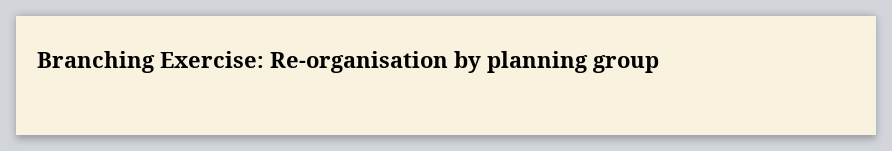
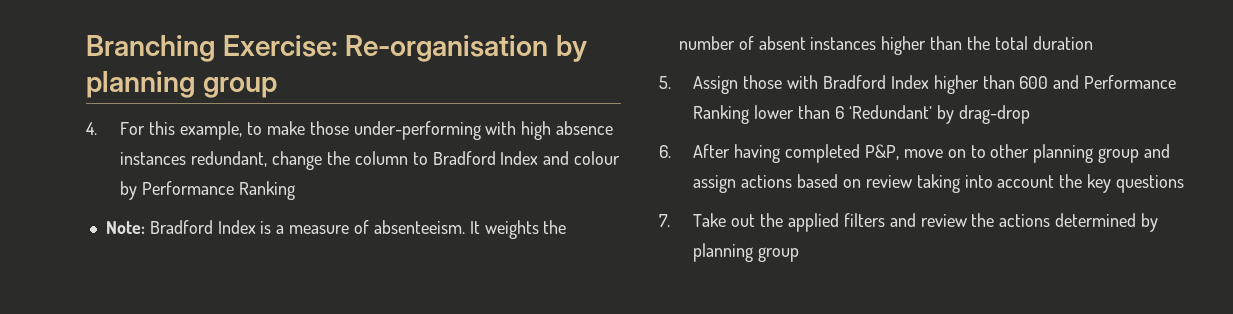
(659, 64) none -> [86,121,614,140] [120,151,621,170] [120,181,296,200] [105,220,567,239] [678,36,1093,55] [659,75,1177,94] [693,105,1030,124] [659,144,1171,163] [693,174,1185,193] [659,213,1159,232] [693,243,800,262] // 4. For this example, to make those under-performing with high absence instances redundant, change the column to Bradford Index and colour by Performance Ranking // Note: Bradford Index is a measure of absenteeism. It weights the number of absent instances higher than the total duration // 5. Assign those with Bradford Index higher than 600 and Performance Ranking lower than 6 ‘Redundant’ by drag-drop // 6. After having completed P&P, move on to other planning group and assign actions based on review taking into account the key questions // 7. Take out the applied filters and review the actions determined by planning group

